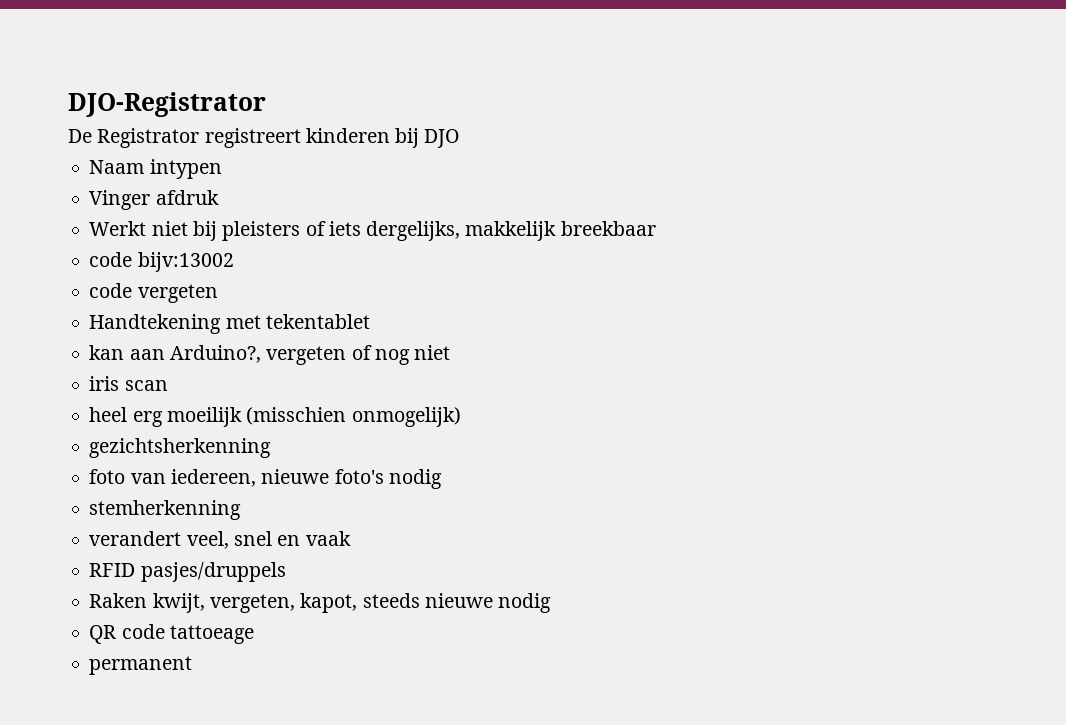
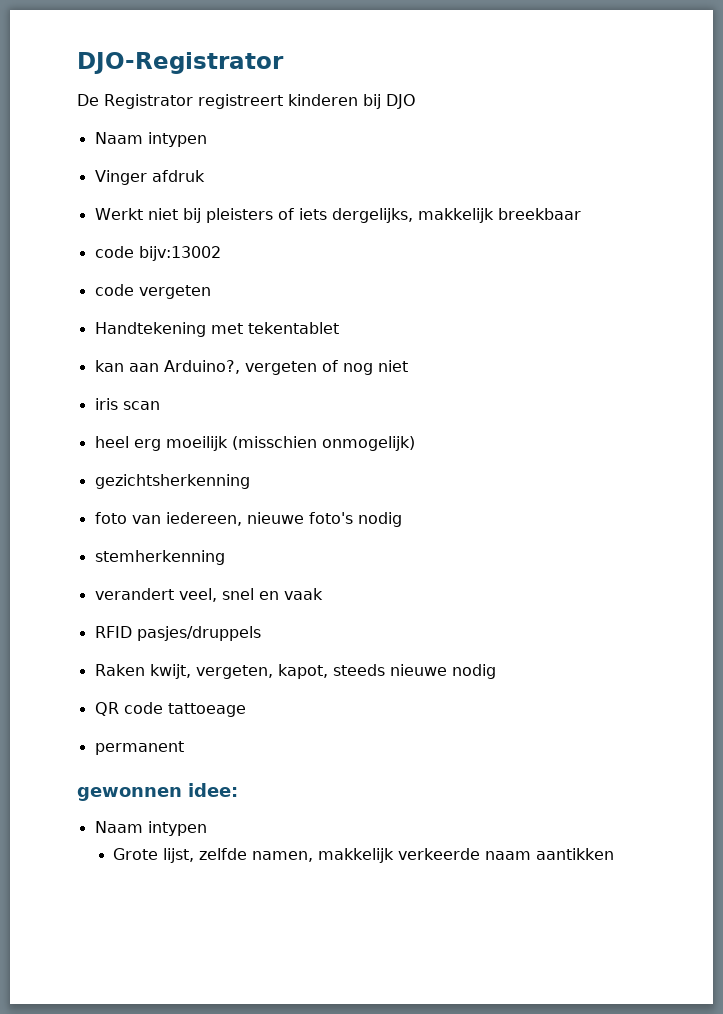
(193, 665) none -> [77,783,238,801] [94,821,207,836] [113,848,615,863] // gewonnen idee: // Naam intypen // Grote lijst, zelfde namen, makkelijk verkeerde naam aantikken

